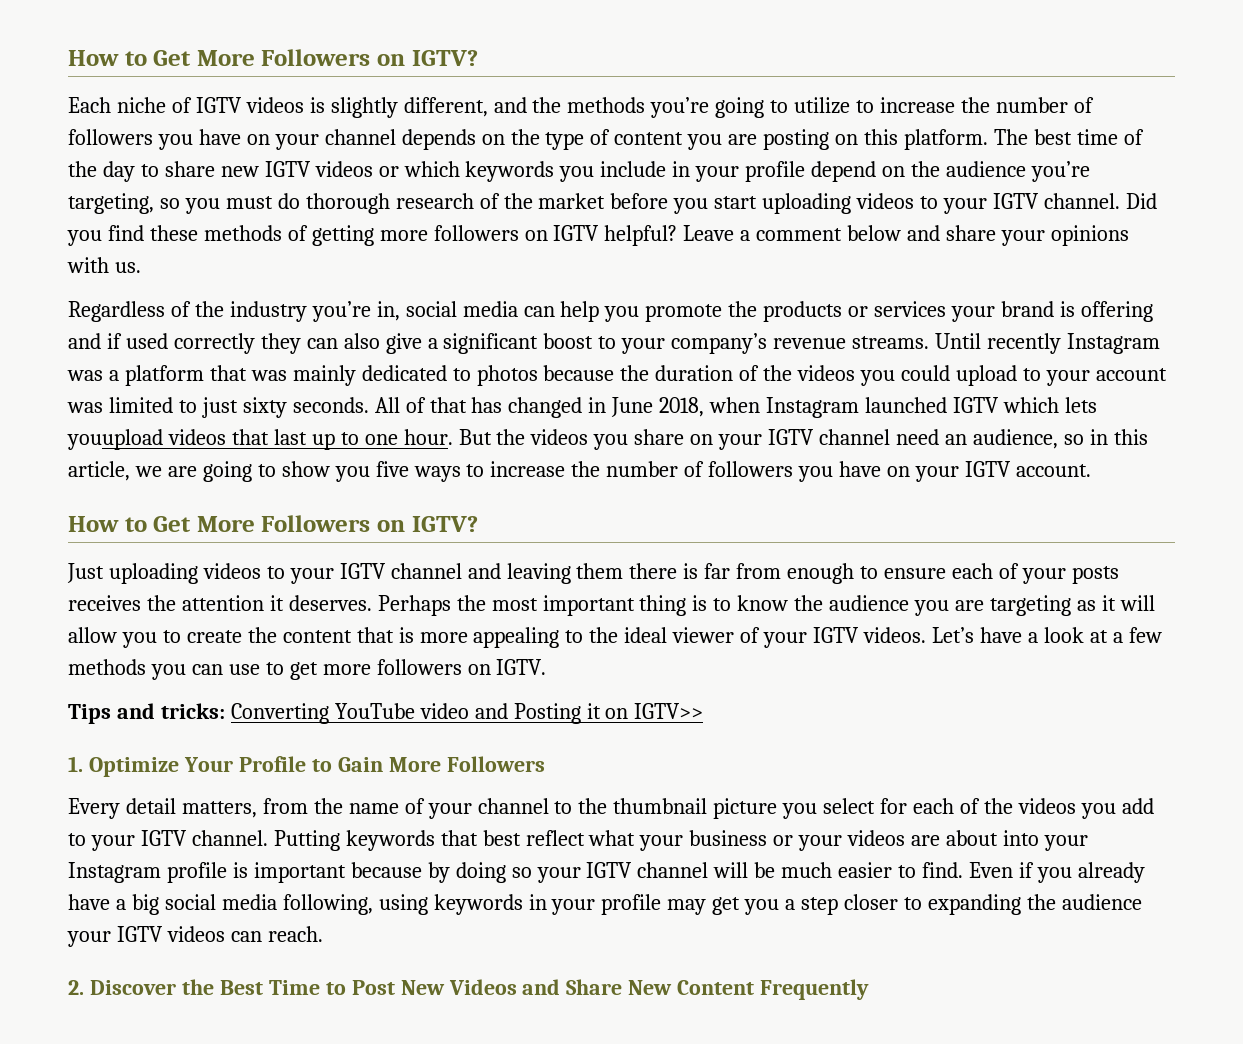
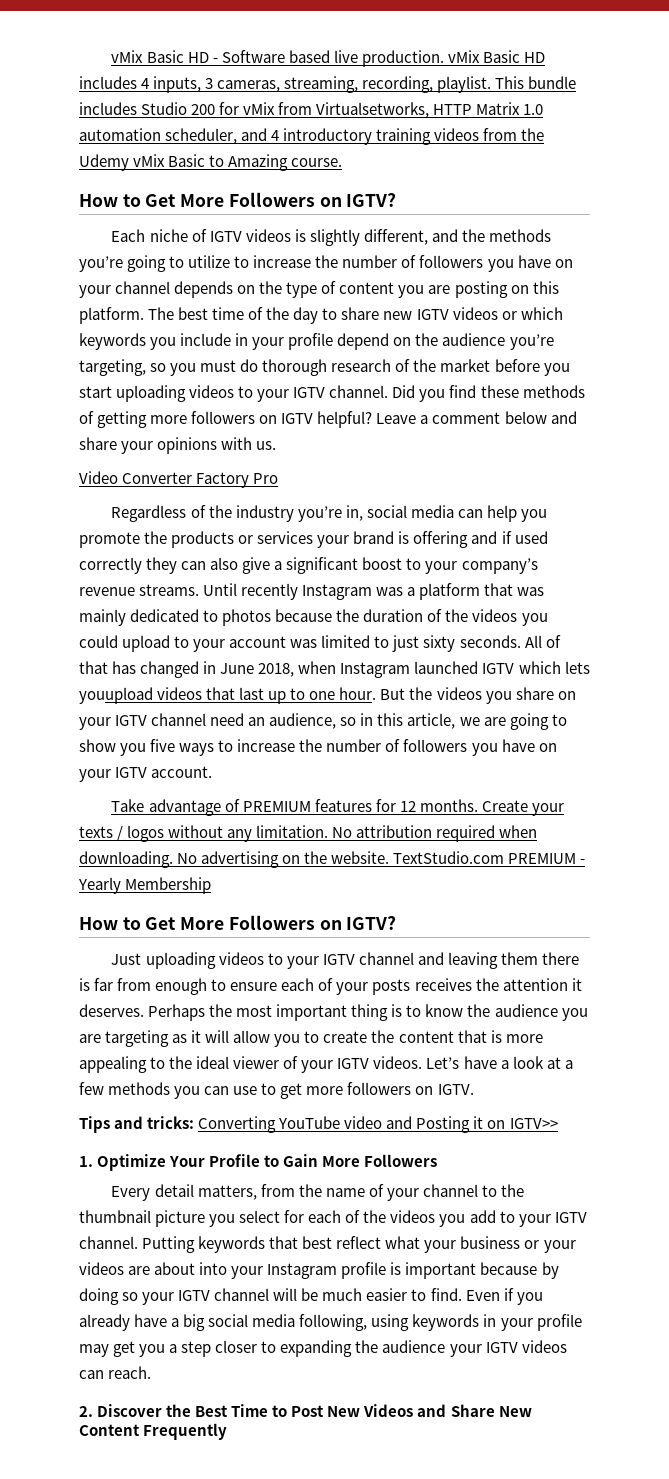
(68, 58) none -> [111,50,545,67] [79,76,577,93] [79,102,544,118] [79,128,545,145] [79,154,343,171] vMix Basic HD - Software based live production. vMix Basic HD includes 4 inputs, 3 cameras, streaming, recording, playlist. This bundle includes Studio 200 for vMix from Virtualsetworks, HTTP Matrix 1.0 automation scheduler, and 4 introductory training videos from the Udemy vMix Basic to Amazing course. //
(141, 267) none -> [79,471,279,488] // Video Converter Factory Pro
(1091, 470) none -> [111,799,564,816] [79,825,538,842] [79,851,586,868] [78,877,212,894] // Take advantage of PREMIUM features for 12 months. Create your texts / logos without any limitation. No attribution required when downloading. No advertising on the website. TextStudio.com PREMIUM - Yearly Membership

